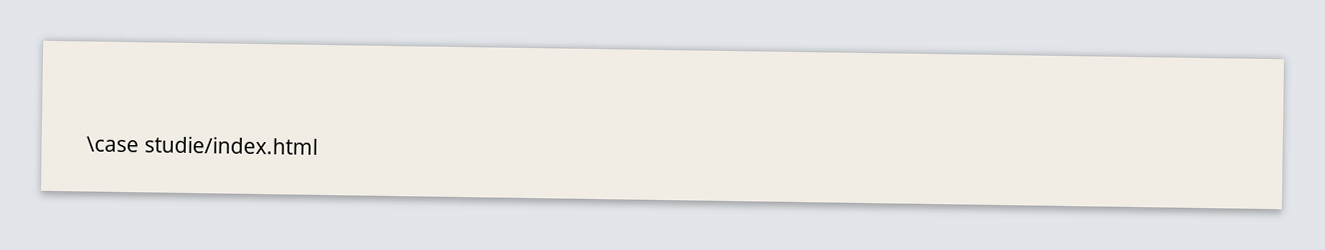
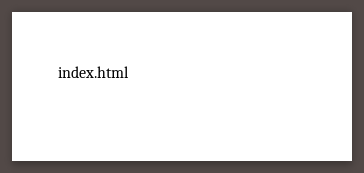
[86,135,318,155] \case studie/index.html -> [58,66,129,78] index.html

